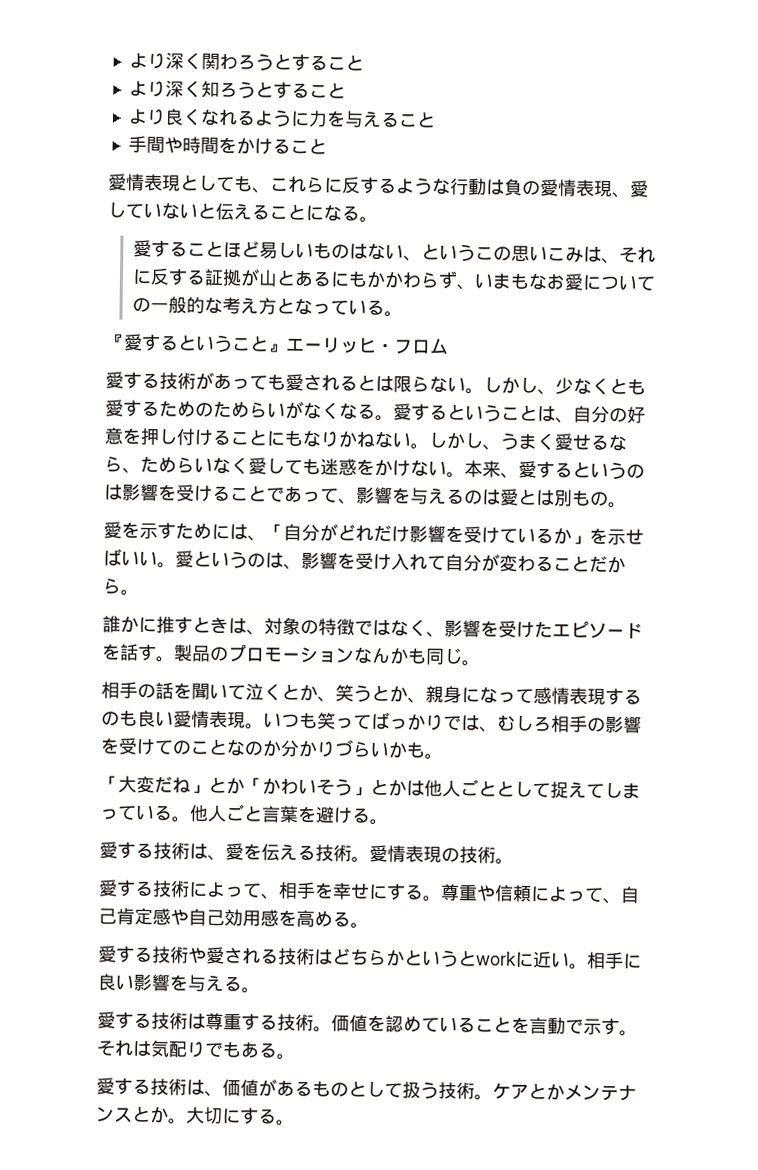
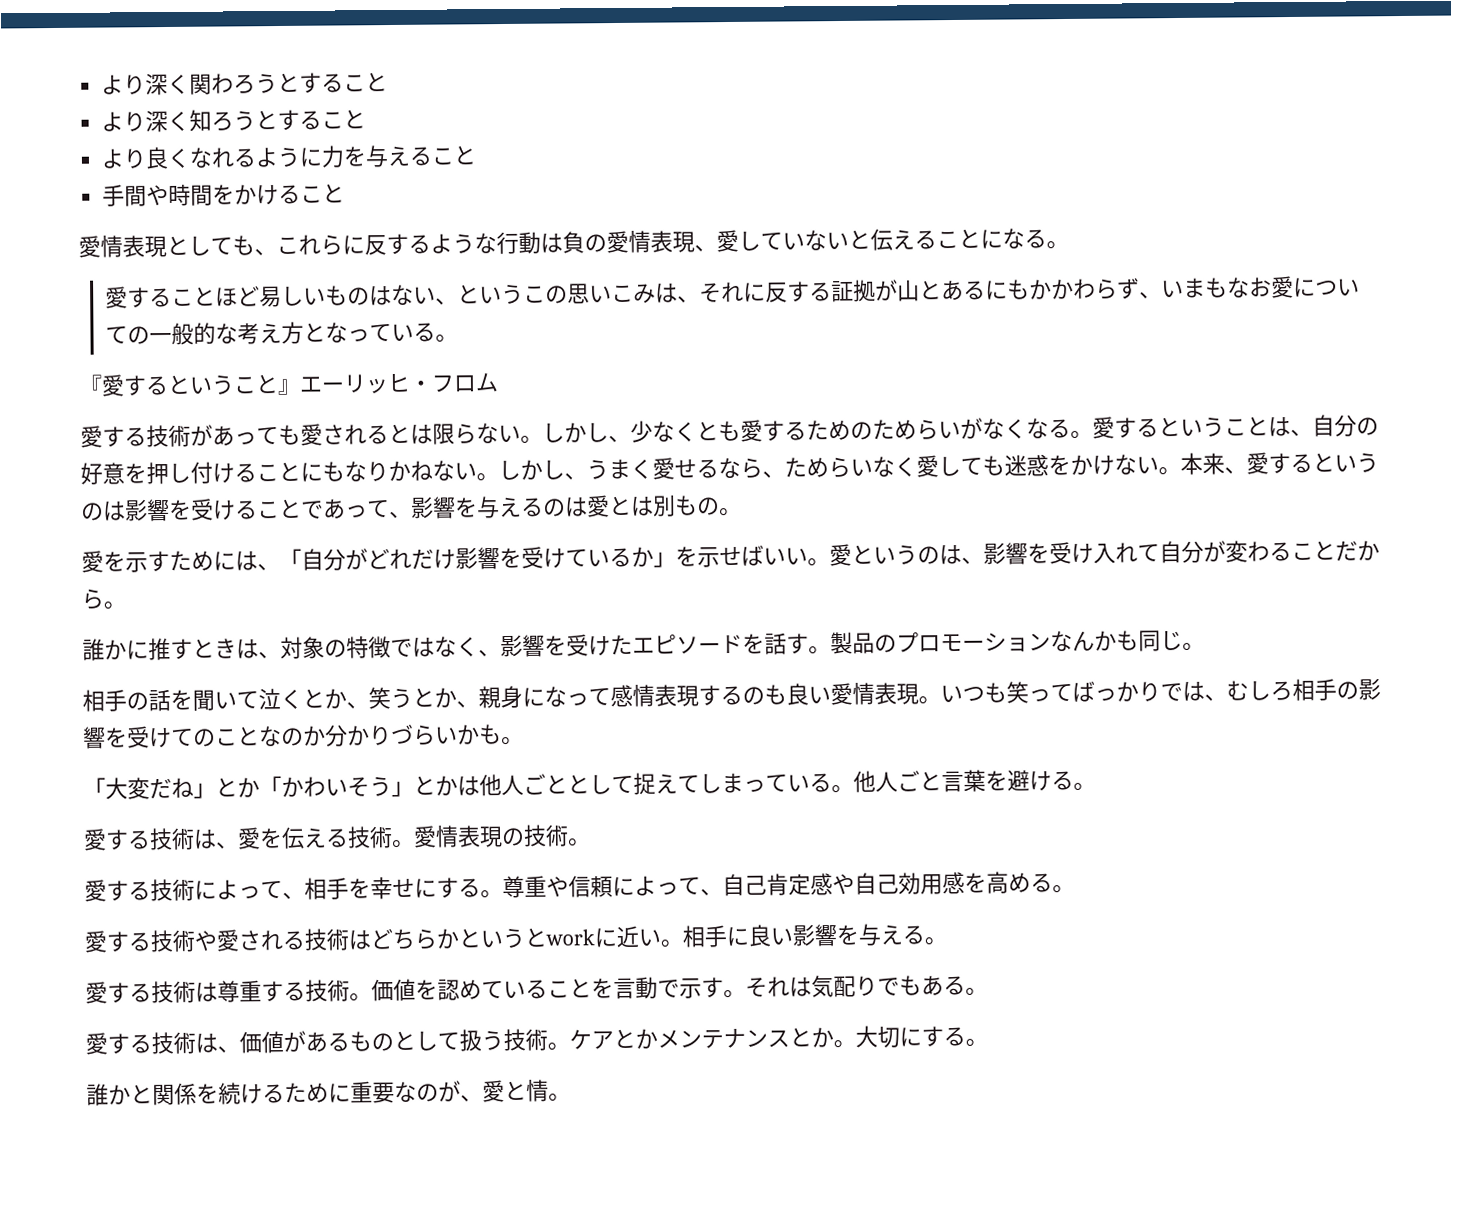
(295, 1122) none -> [86,1079,571,1106] // 誰かと関係を続けるために重要なのが、愛と情。

